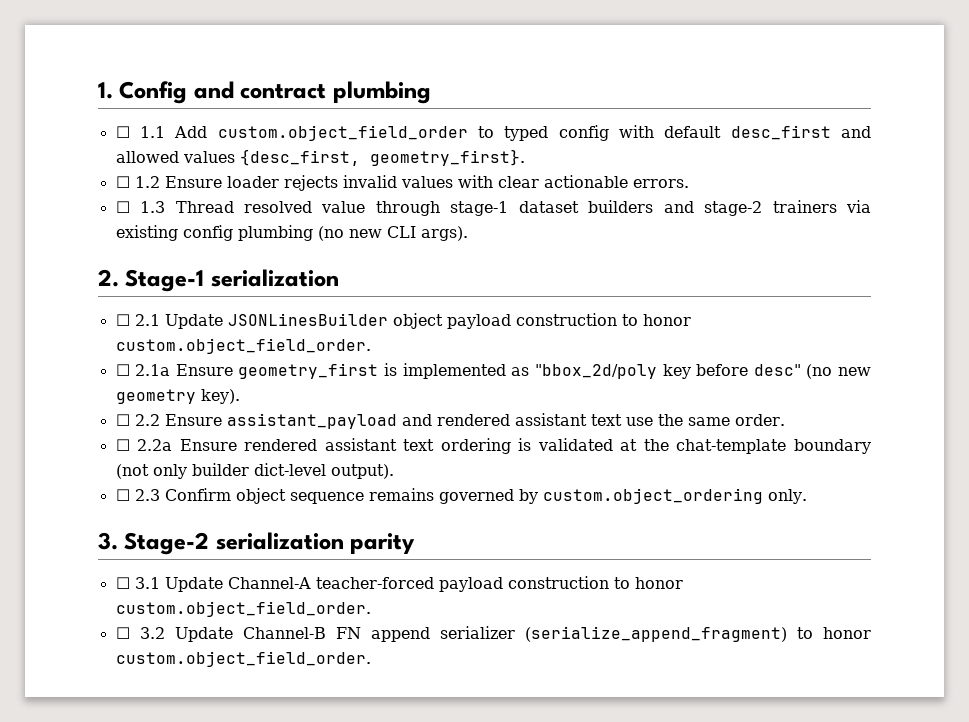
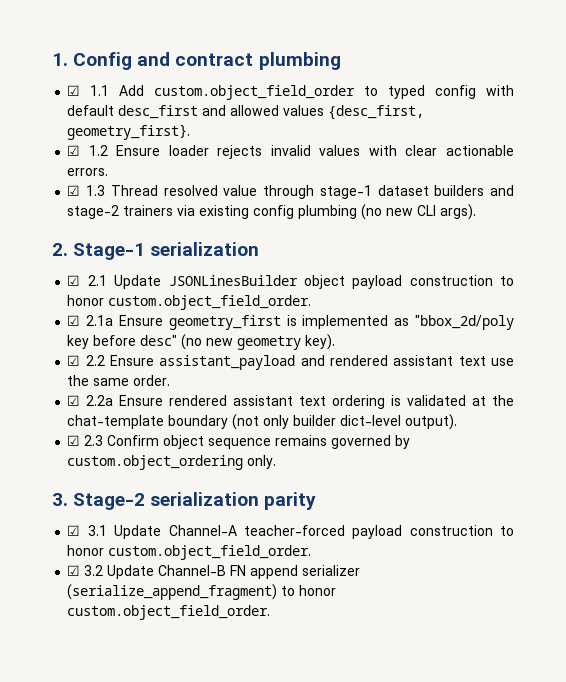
[115,126,130,138] ☐ -> [67,85,81,96] ☑
[115,176,130,188] ☐ -> [67,145,81,156] ☑
[115,201,130,213] ☐ -> [67,185,81,196] ☑
[115,314,130,326] ☐ -> [67,275,81,286] ☑
[115,364,130,376] ☐ -> [67,315,81,326] ☑
[115,414,130,426] ☐ -> [67,355,81,366] ☑
[115,439,130,451] ☐ -> [67,395,81,406] ☑
[115,489,130,501] ☐ -> [67,435,81,446] ☑
[115,577,130,589] ☐ -> [67,525,81,536] ☑
[115,627,130,639] ☐ -> [67,565,81,576] ☑

